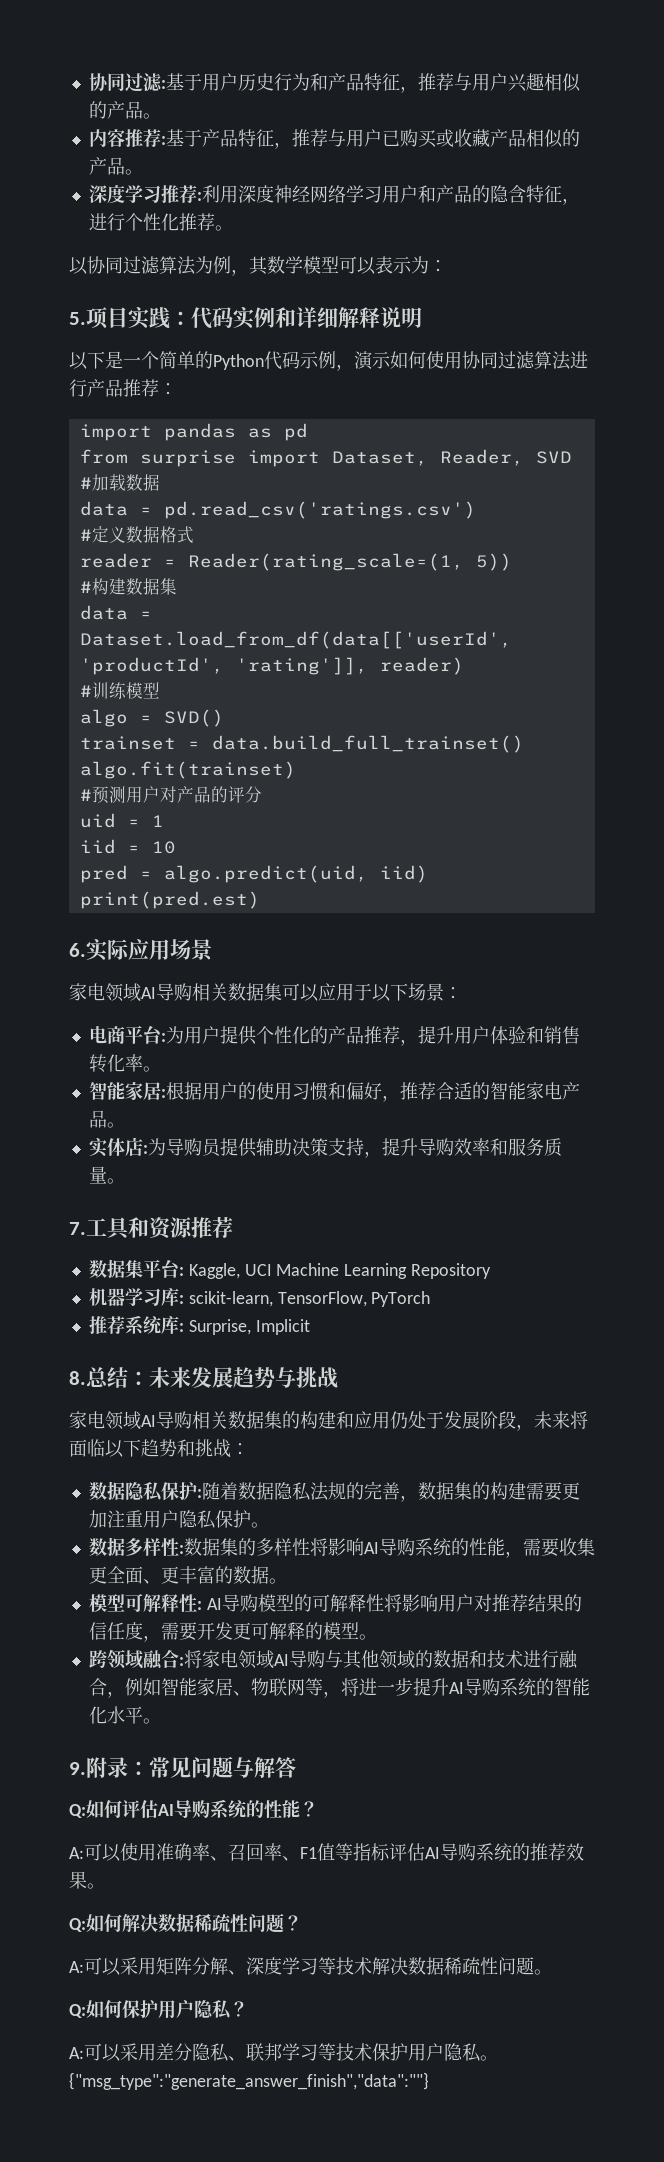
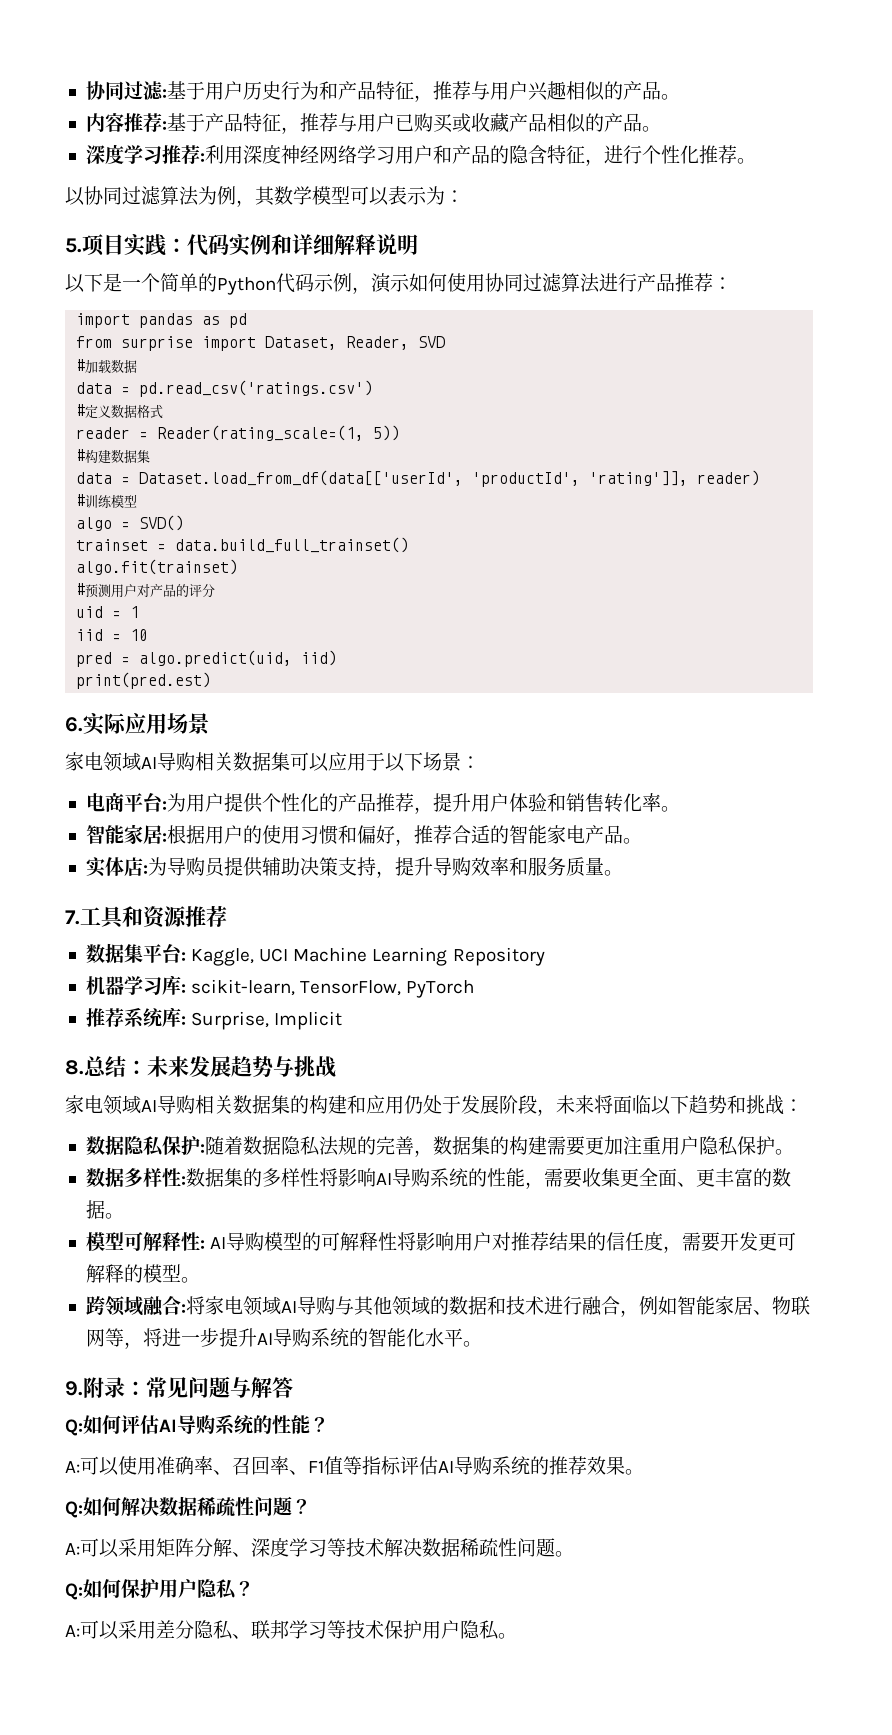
[69,2072,429,2090] {"msg_type":"generate_answer_finish","data":""} -> (517, 1636) none

